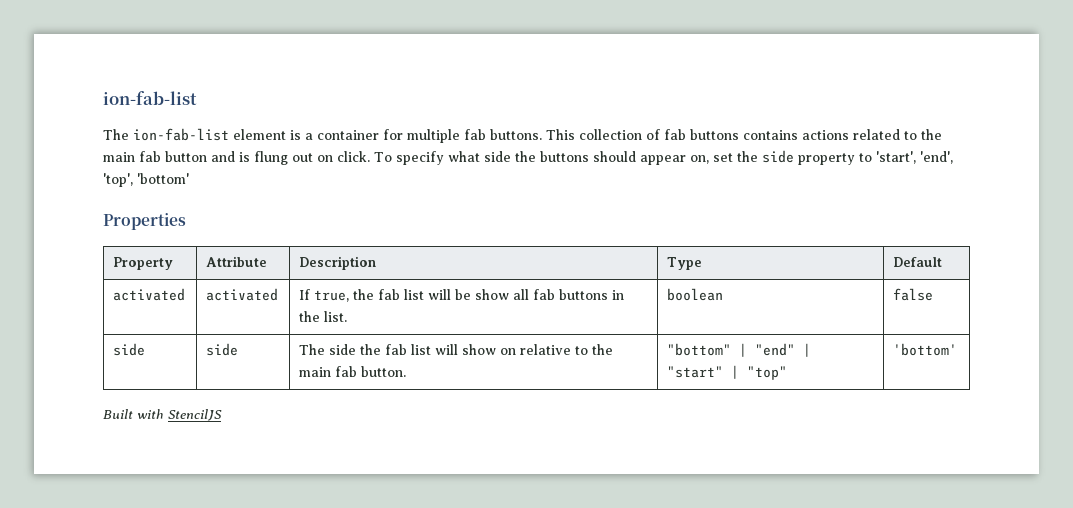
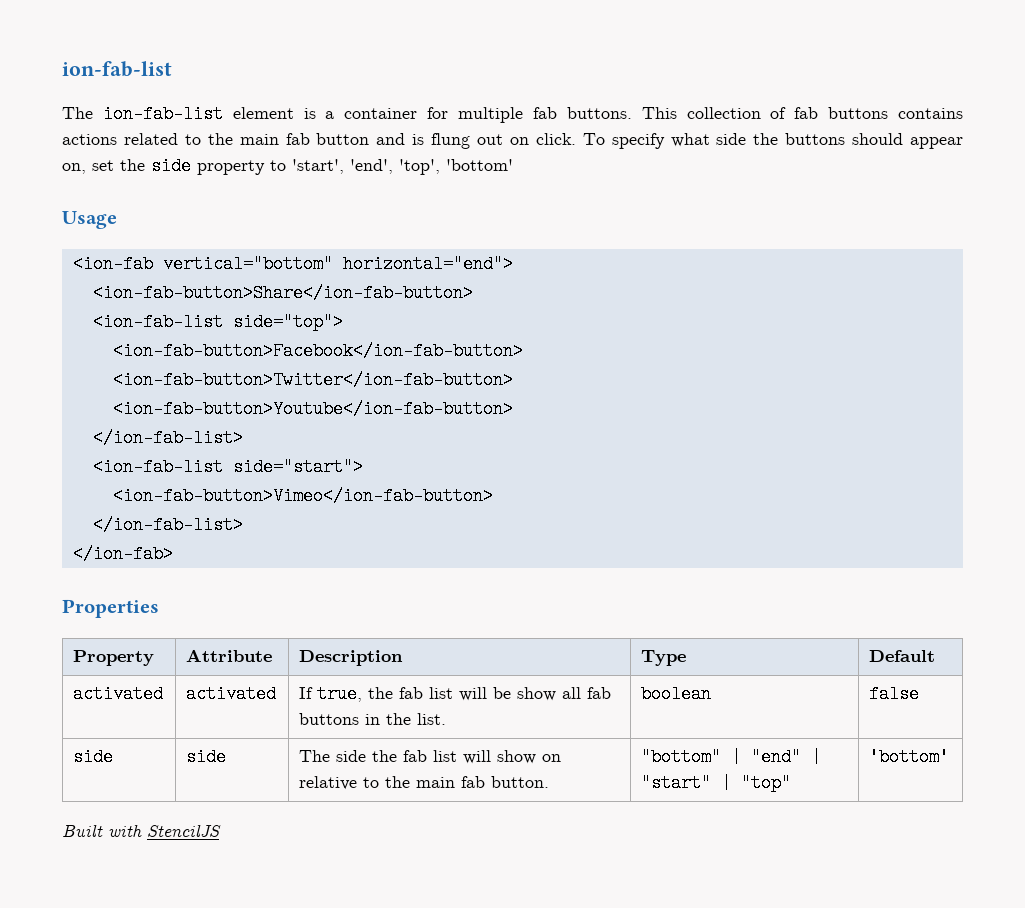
(189, 178) none -> [62,211,117,229] [72,255,513,273] [92,284,473,302] [92,313,343,331] [112,342,523,360] [112,371,513,389] [112,400,513,418] [92,429,243,447] [92,458,363,476] [112,487,493,505] [92,516,243,534] [72,545,173,563] // Usage // <ion-fab vertical="bottom" horizontal="end"> // <ion-fab-button>Share</ion-fab-button> // <ion-fab-list side="top"> // <ion-fab-button>Facebook</ion-fab-button> // <ion-fab-button>Twitter</ion-fab-button> // <ion-fab-button>Youtube</ion-fab-button> // </ion-fab-list> // <ion-fab-list side="start"> // <ion-fab-button>Vimeo</ion-fab-button> // </ion-fab-list> // </ion-fab>

